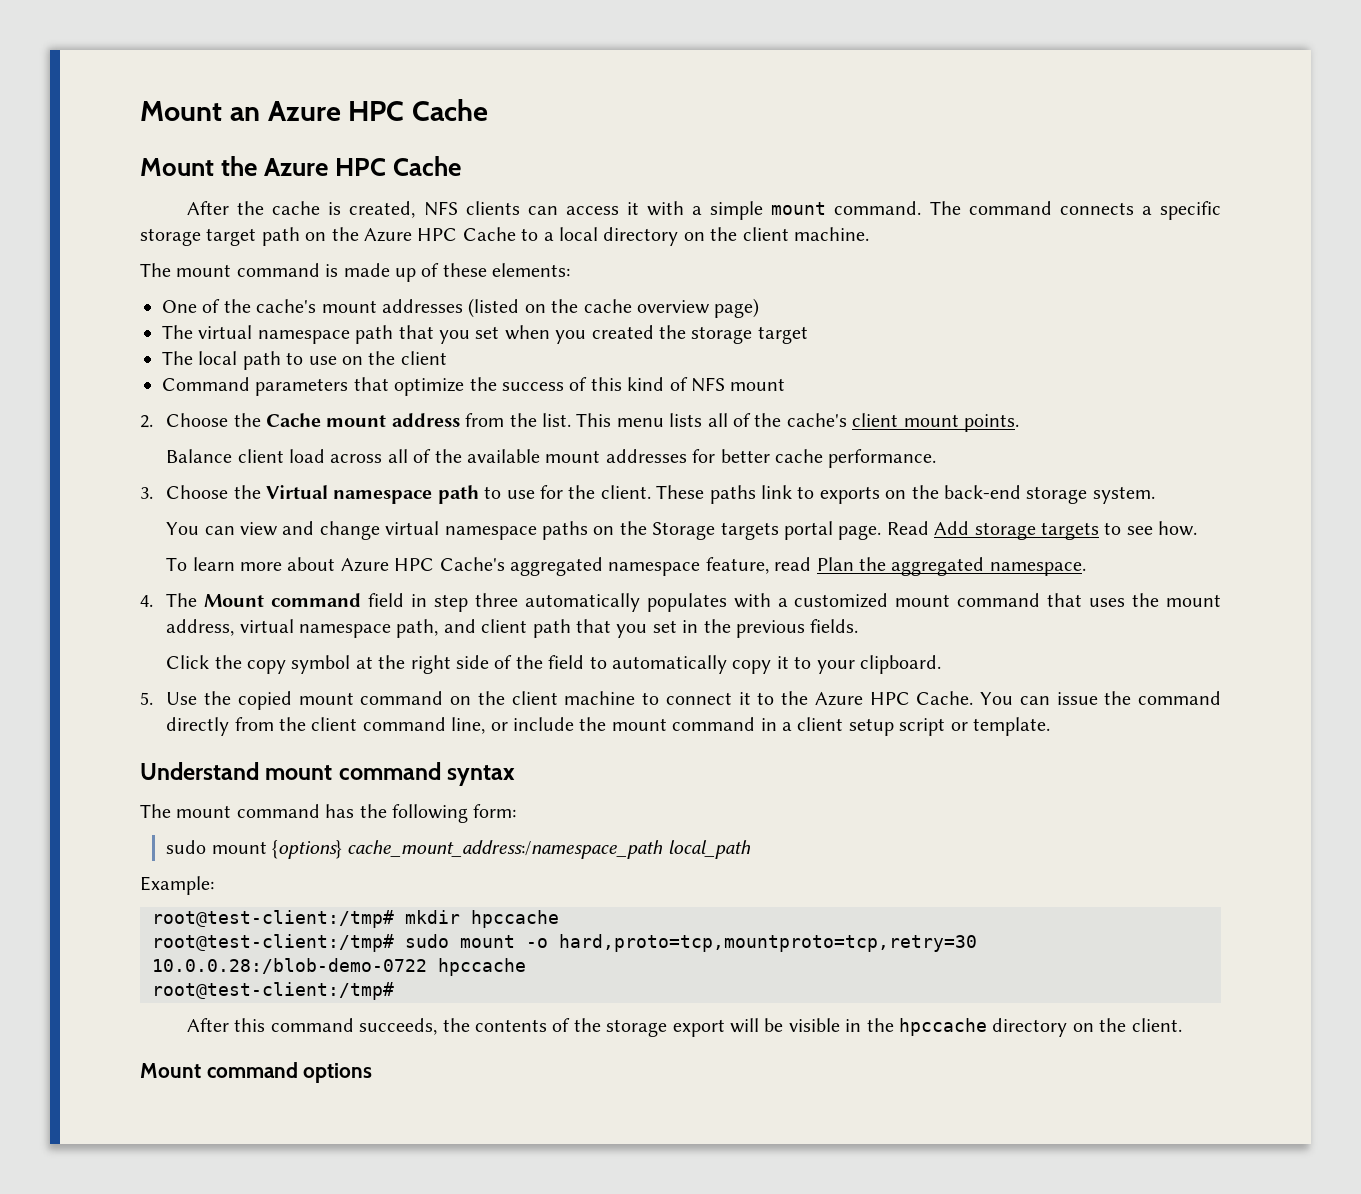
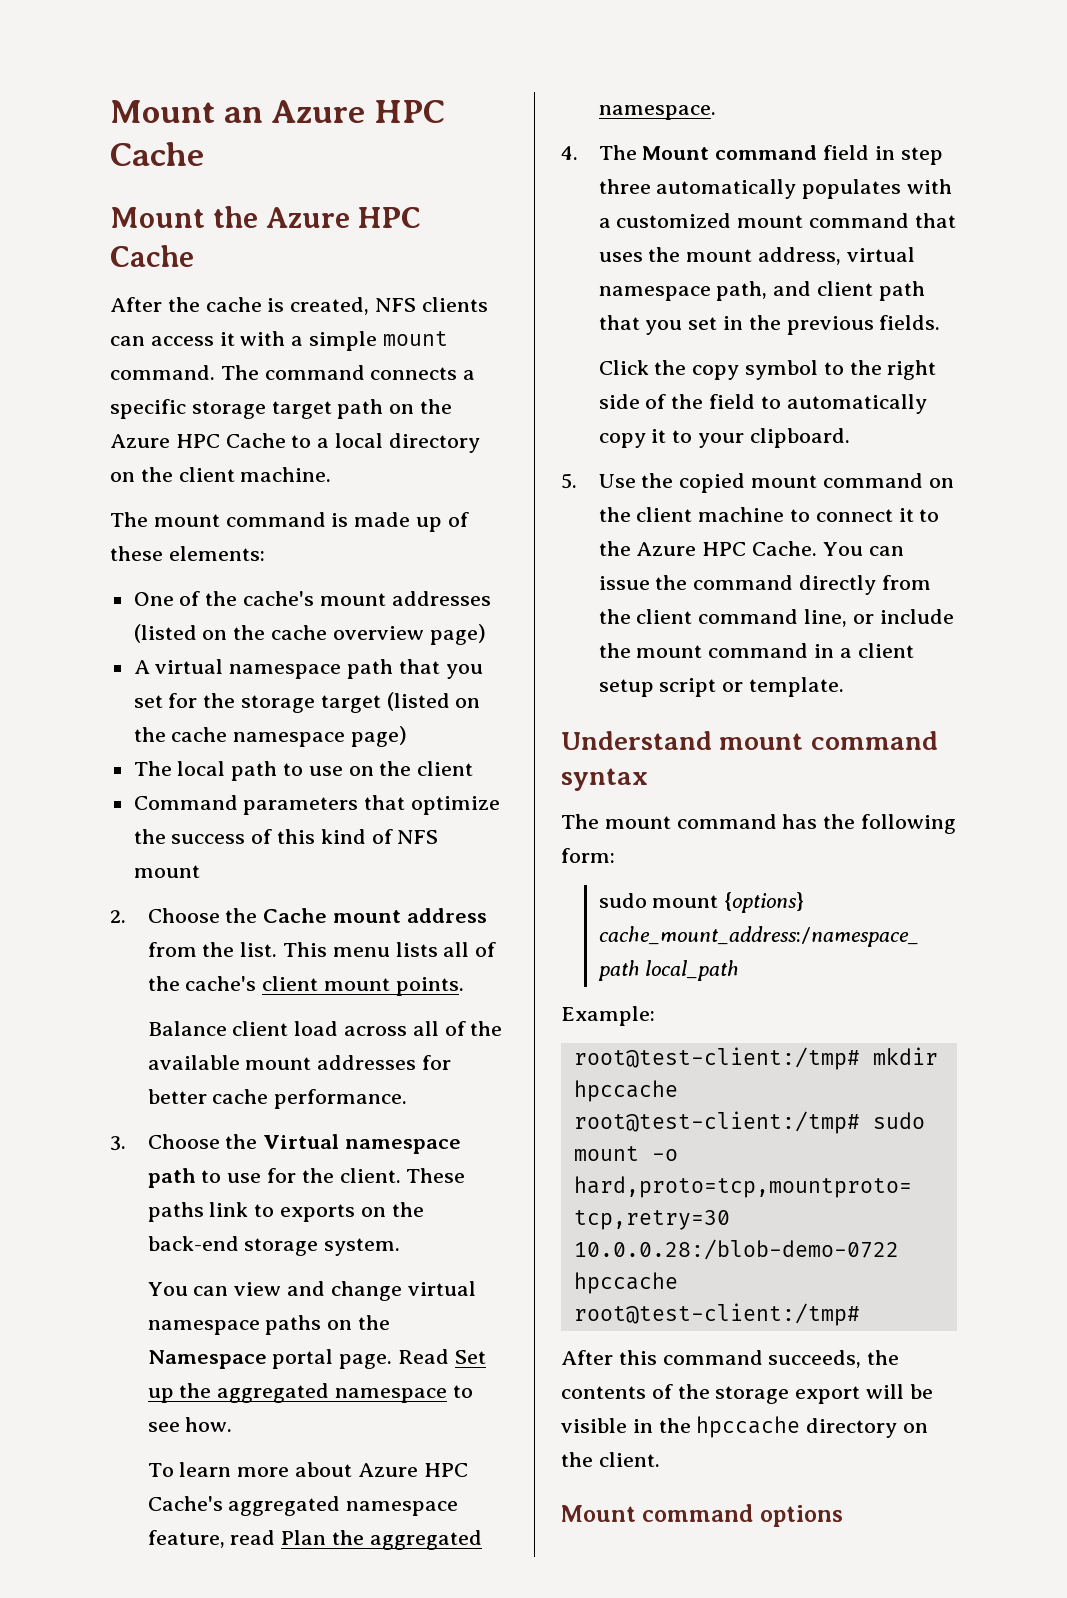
[162,325,193,339] The -> [133,660,150,674] A
[504,325,654,344] when you created -> [168,693,198,708] for
(808, 335) none -> [386,692,481,711] [133,726,408,747] (listed on the cache namespace page)
[652,522,779,540] Storage targets -> [147,1350,267,1369] Namespace
[934,521,1100,540] Add storage targets -> [454,1350,486,1364] [147,1383,448,1403] Set up the aggregated namespace
[355,656,373,669] at -> [823,362,844,375] to

